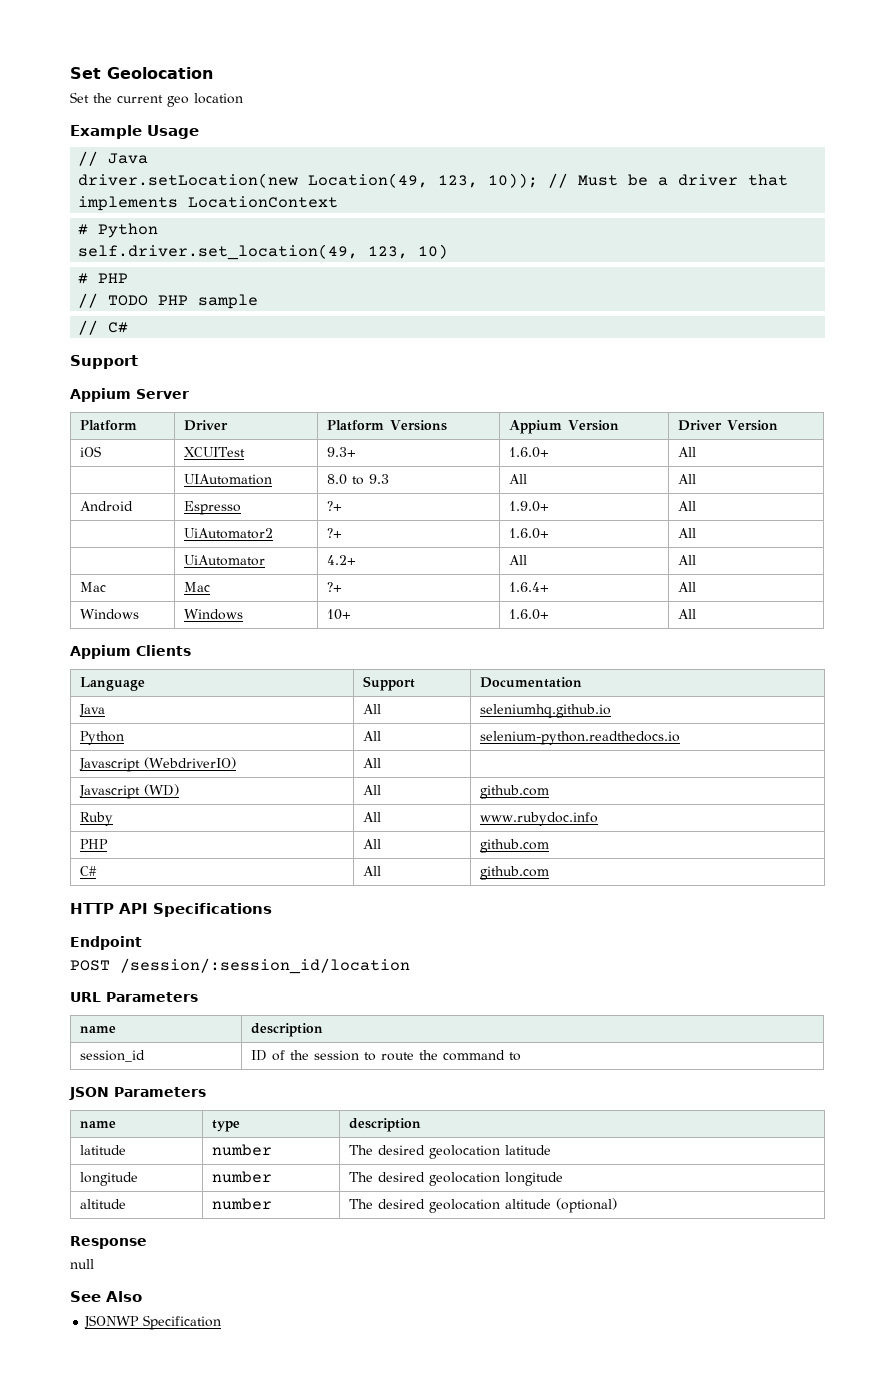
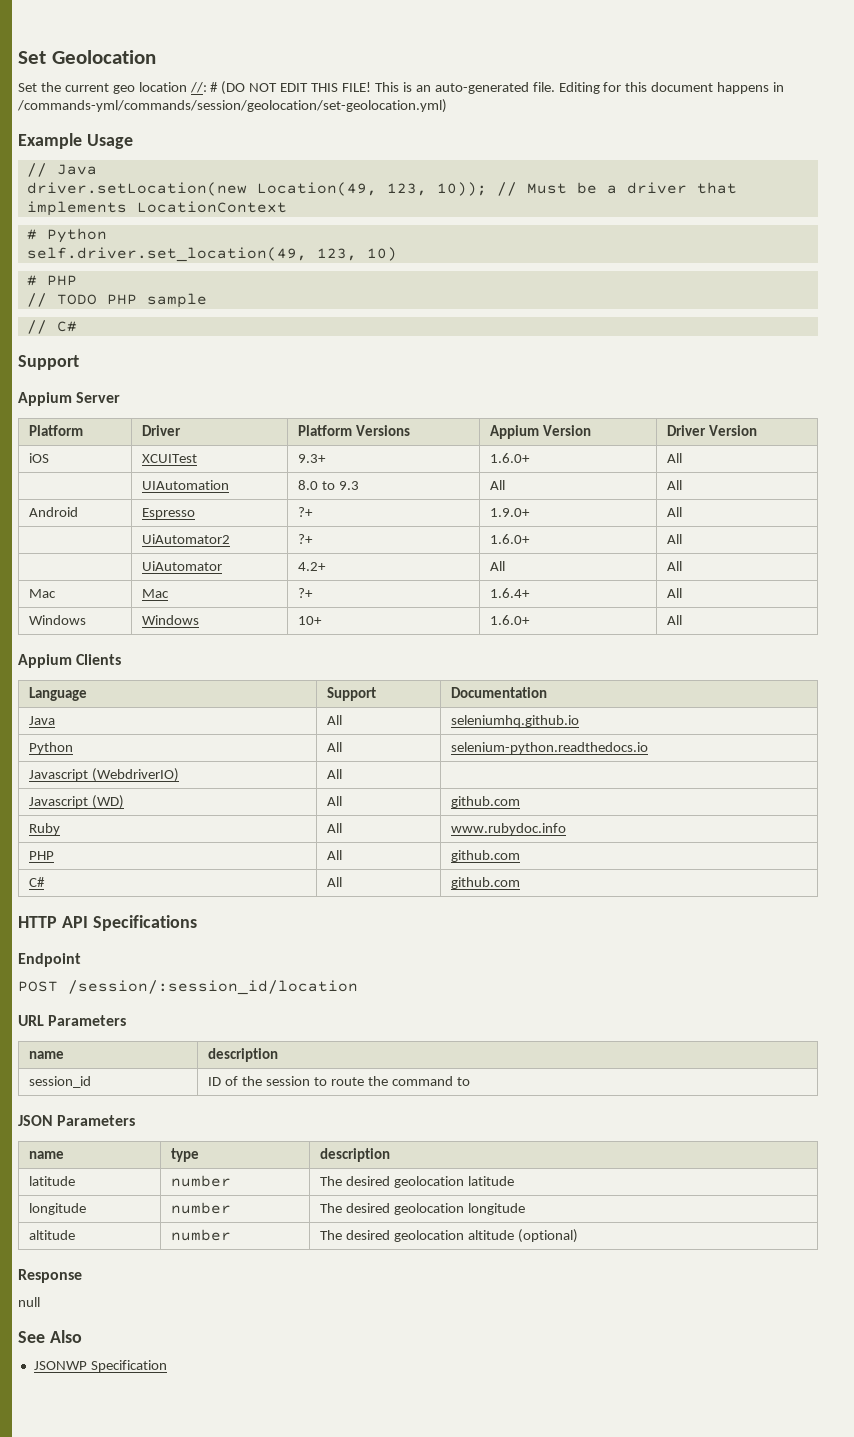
(243, 98) none -> [189,81,785,95] [17,99,447,113] //: # (DO NOT EDIT THIS FILE! This is an auto-generated file. Editing for this document happens in /commands-yml/commands/session/geolocation/set-geolocation.yml)

